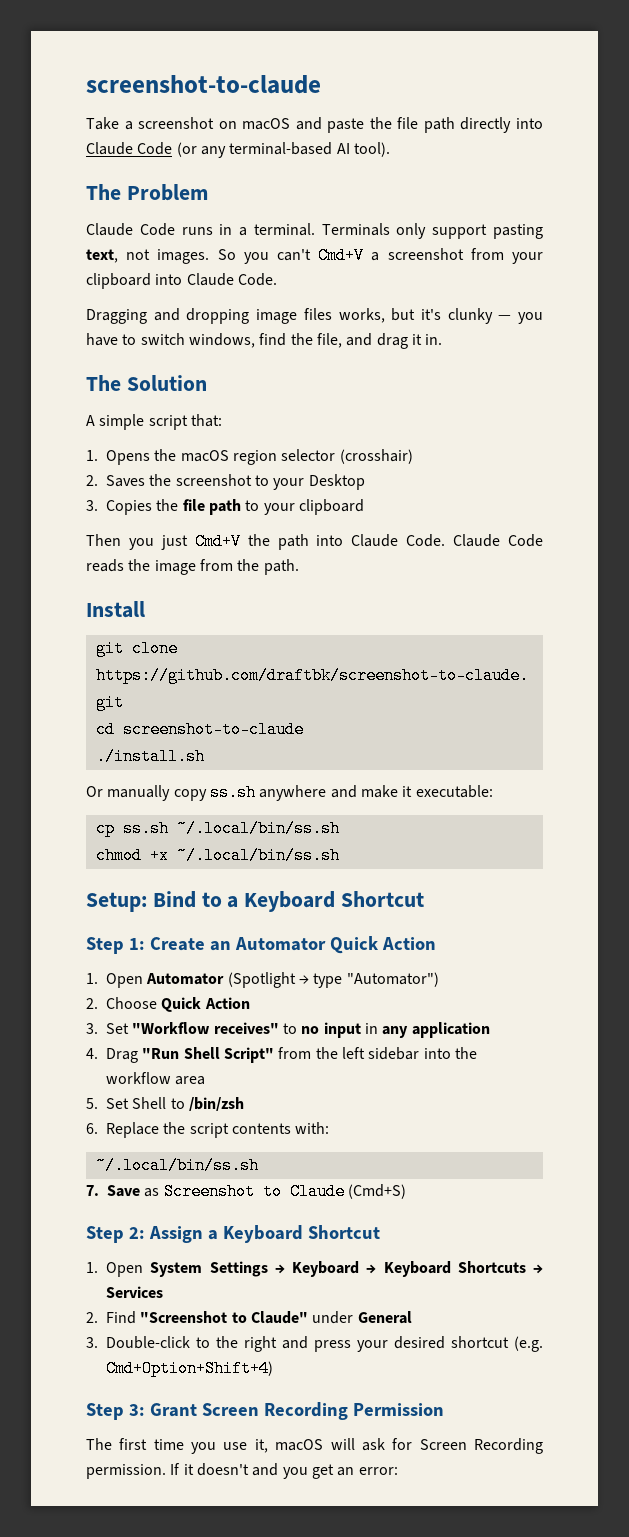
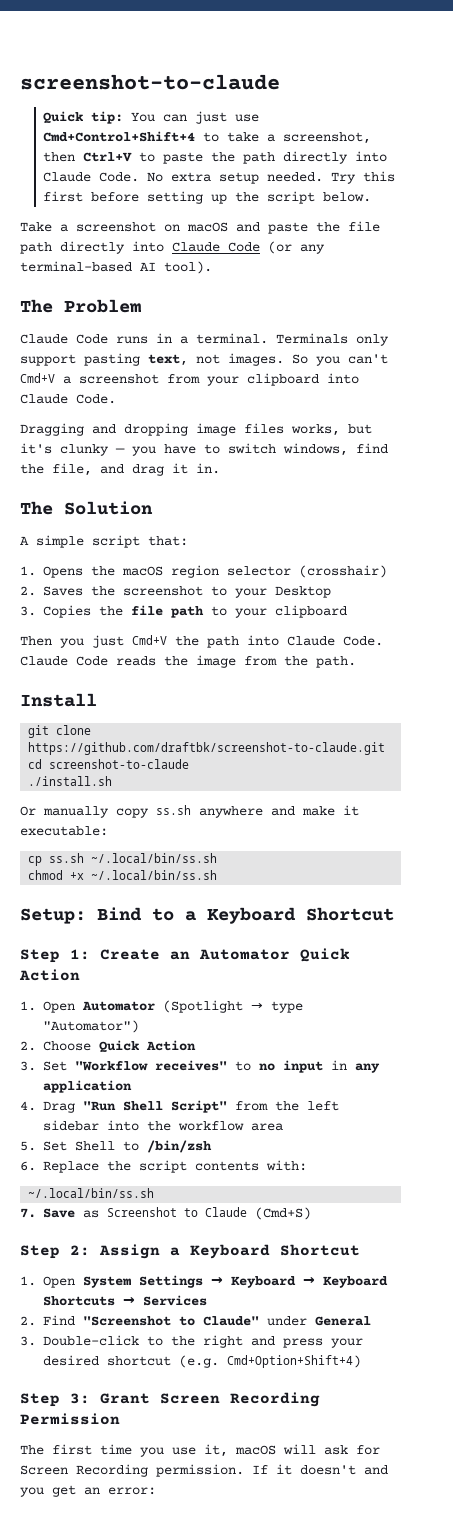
[86,75,321,94] screenshot-to-claude -> [20,74,280,90] [43,111,260,124] [43,131,372,144] [43,151,388,164] [43,171,396,184] [43,191,372,204] screenshot-to-claude // Quick tip: You can just use Cmd+Control+Shift+4 to take a screenshot, then Ctrl+V to paste the path directly into Claude Code. No extra setup needed. Try this first before setting up the script below.

